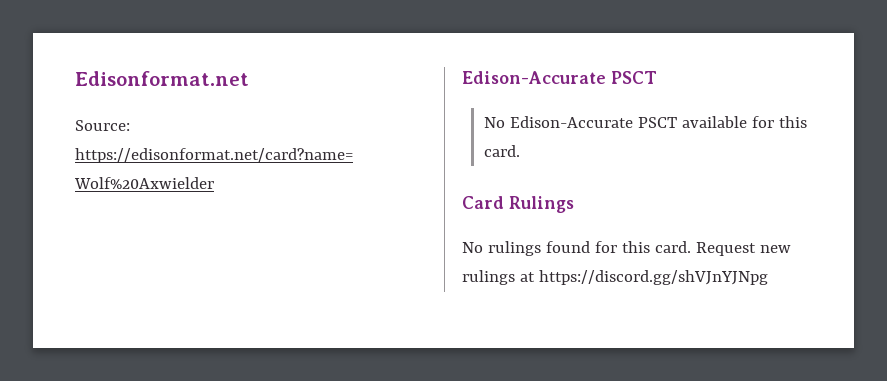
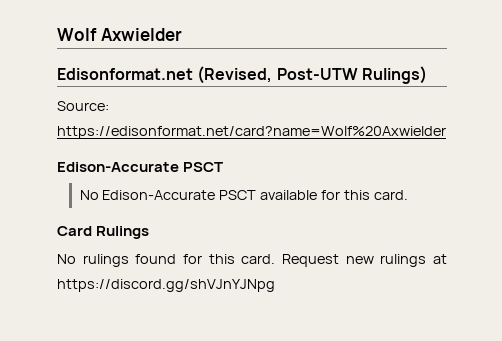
(75, 78) none -> [57,28,182,41] Wolf Axwielder //
(249, 78) none -> [197,66,427,84] (Revised, Post-UTW Rulings)

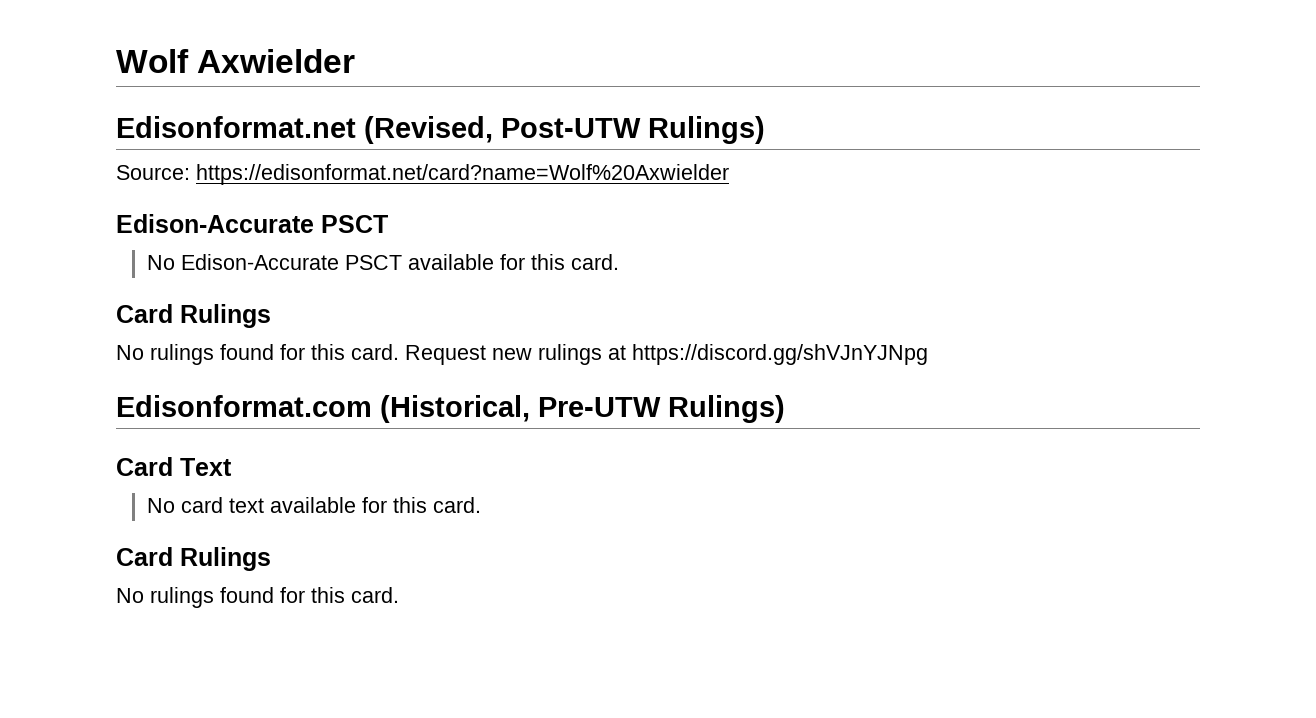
(275, 285) none -> [116,395,785,423] [116,457,232,476] [146,497,481,513] [116,547,271,571] [116,587,399,608] // Edisonformat.com (Historical, Pre-UTW Rulings) // Card Text // No card text available for this card. // Card Rulings // No rulings found for this card.

